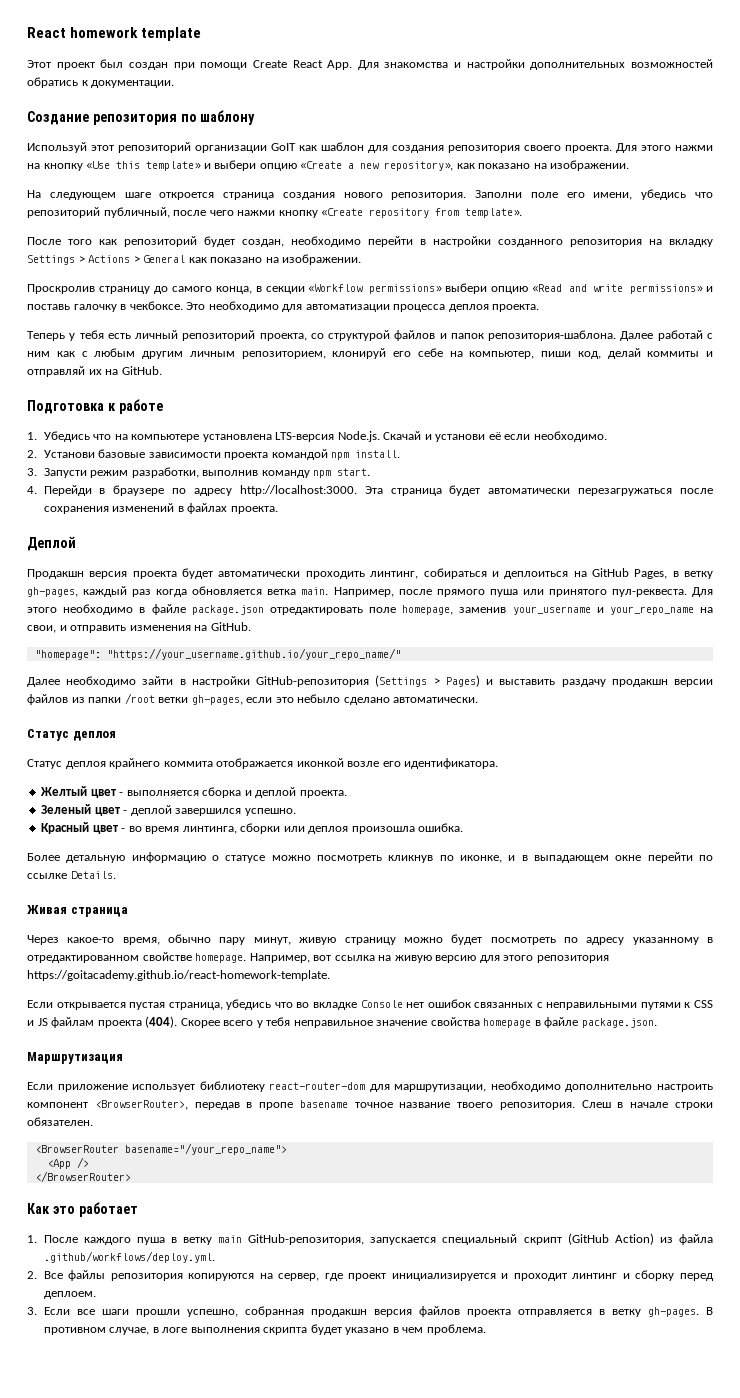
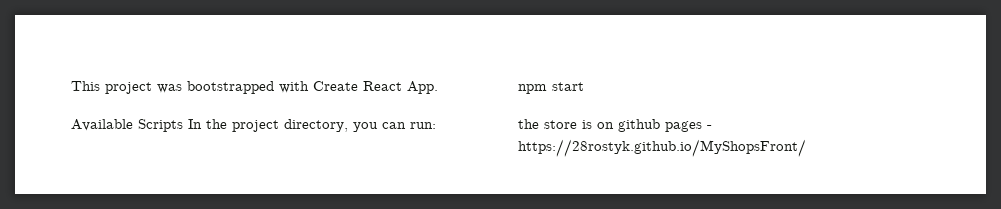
[27,27,202,41] [27,59,714,70] [27,77,175,88] [27,110,256,125] [27,142,713,153] [27,160,630,171] [27,189,713,200] [27,207,523,218] [27,236,713,247] [27,254,362,265] [27,283,713,294] [27,301,540,312] [27,330,713,341] [27,348,713,359] [27,366,162,377] [27,399,163,414] [27,431,607,442] [27,449,401,460] [27,467,371,478] [27,485,714,496] [43,503,278,514] [27,536,76,551] [27,568,713,579] [27,586,713,597] [27,604,713,615] [27,622,251,633] [34,648,401,660] [27,675,714,687] [27,693,479,705] [27,729,116,741] [27,758,499,769] [40,786,347,798] [41,804,296,816] [41,822,464,834] [27,852,714,863] [27,871,116,879] [27,905,128,917] [27,934,713,945] [27,952,609,963] [27,970,330,981] [27,999,713,1010] [27,1016,657,1028] [27,1052,123,1064] [27,1081,713,1092] [27,1100,713,1110] [27,1117,93,1126] [34,1143,287,1155] [46,1157,89,1169] [34,1171,131,1182] [27,1202,138,1217] [27,1233,714,1245] [43,1251,215,1263] [27,1270,715,1281] [43,1291,96,1299] [27,1306,714,1317] [43,1324,486,1335] React homework template // Этот проект был создан при помощи Create React App. Для знакомства и настройки дополнительных возможностей обратись к документации. // Создание репозитория по шаблону // Используй этот репозиторий организации GoIT как шаблон для создания репозитория своего проекта. Для этого нажми на кнопку «Use this template» и выбери опцию «Create a new repository», как показано на изображении. // На следующем шаге откроется страница создания нового репозитория. Заполни поле его имени, убедись что репозиторий публичный, после чего нажми кнопку «Create repository from template». // После того как репозиторий будет создан, необходимо перейти в настройки созданного репозитория на вкладку Settings > Actions > General как показано на изображении. // Проскролив страницу до самого конца, в секции «Workflow permissions» выбери опцию «Read and write permissions» и поставь галочку в чекбоксе. Это необходимо для автоматизации процесса деплоя проекта. // Теперь у тебя есть личный репозиторий проекта, со структурой файлов и папок репозитория-шаблона. Далее работай с ним как с любым другим личным репозиторием, клонируй его себе на компьютер, пиши код, делай коммиты и отправляй их на GitHub. // Подготовка к работе // 1. Убедись что на компьютере установлена LTS-версия Node.js. Скачай и установи её если необходимо. // 2. Установи базовые зависимости проекта командой npm install. // 3. Запусти режим разработки, выполнив команду npm start. // 4. Перейди в браузере по адресу http://localhost:3000. Эта страница будет автоматически перезагружаться после сохранения изменений в файлах проекта. // Деплой // Продакшн версия проекта будет автоматически проходить линтинг, собираться и деплоиться на GitHub Pages, в ветку gh-pages, каждый раз когда обновляется ветка main. Например, после прямого пуша или принятого пул-реквеста. Для этого необходимо в файле package.json отредактировать поле homepage, заменив your_username и your_repo_name на свои, и отправить изменения на GitHub. // "homepage": "https://your_username.github.io/your_repo_name/" // Далее необходимо зайти в настройки GitHub-репозитория (Settings > Pages) и выставить раздачу продакшн версии файлов из папки /root ветки gh-pages, если это небыло сделано автоматически. // Статус деплоя // Статус деплоя крайнего коммита отображается иконкой возле его идентификатора. // Желтый цвет - выполняется сборка и деплой проекта. // Зеленый цвет - деплой завершился успешно. // Красный цвет - во время линтинга, сборки или деплоя произошла ошибка. // Более детальную информацию о статусе можно посмотреть кликнув по иконке, и в выпадающем окне перейти по ссылке Details. // Живая страница // Через какое-то время, обычно пару минут, живую страницу можно будет посмотреть по адресу указанному в отредактированном свойстве homepage. Например, вот ссылка на живую версию для этого репозитория https://goitacademy.github.io/react-homework-template. // Если открывается пустая страница, убедись что во вкладке Console нет ошибок связанных с неправильными путями к CSS и JS файлам проекта (404). Скорее всего у тебя неправильное значение свойства homepage в файле package.json. // Маршрутизация // Если приложение использует библиотеку react-router-dom для маршрутизации, необходимо дополнительно настроить компонент <BrowserRouter>, передав в пропе basename точное название твоего репозитория. Слеш в начале строки обязателен. // <BrowserRouter basename="/your_repo_name"> // <App /> // </BrowserRouter> // Как это работает // 1. После каждого пуша в ветку main GitHub-репозитория, запускается специальный скрипт (GitHub Action) из файла .github/workflows/deploy.yml. // 2. Все файлы репозитория копируются на сервер, где проект инициализируется и проходит линтинг и сборку перед деплоем. // 3. Если все шаги прошли успешно, собранная продакшн версия файлов проекта отправляется в ветку gh-pages. В противном случае, в логе выполнения скрипта будет указано в чем проблема. -> [71,81,438,94] [71,119,436,132] [518,82,584,94] [518,119,712,132] [518,139,806,157] This project was bootstrapped with Create React App. // Available Scripts In the project directory, you can run: // npm start // the store is on github pages - https://28rostyk.github.io/MyShopsFront/

